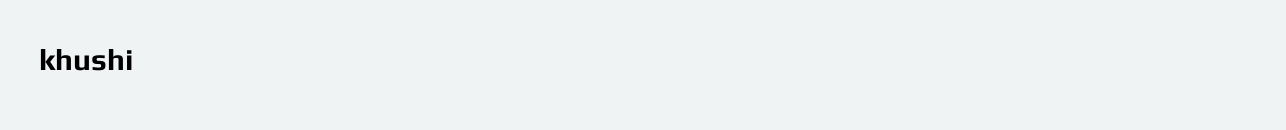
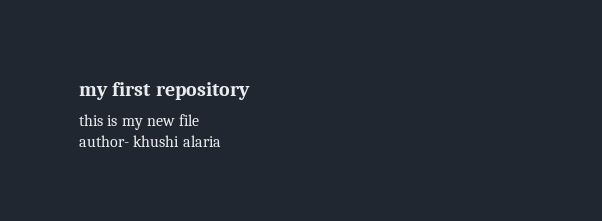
[39,49,133,71] khushi -> [79,82,250,100] [79,114,200,130] [79,135,221,147] my first repository // this is my new file // author- khushi alaria

